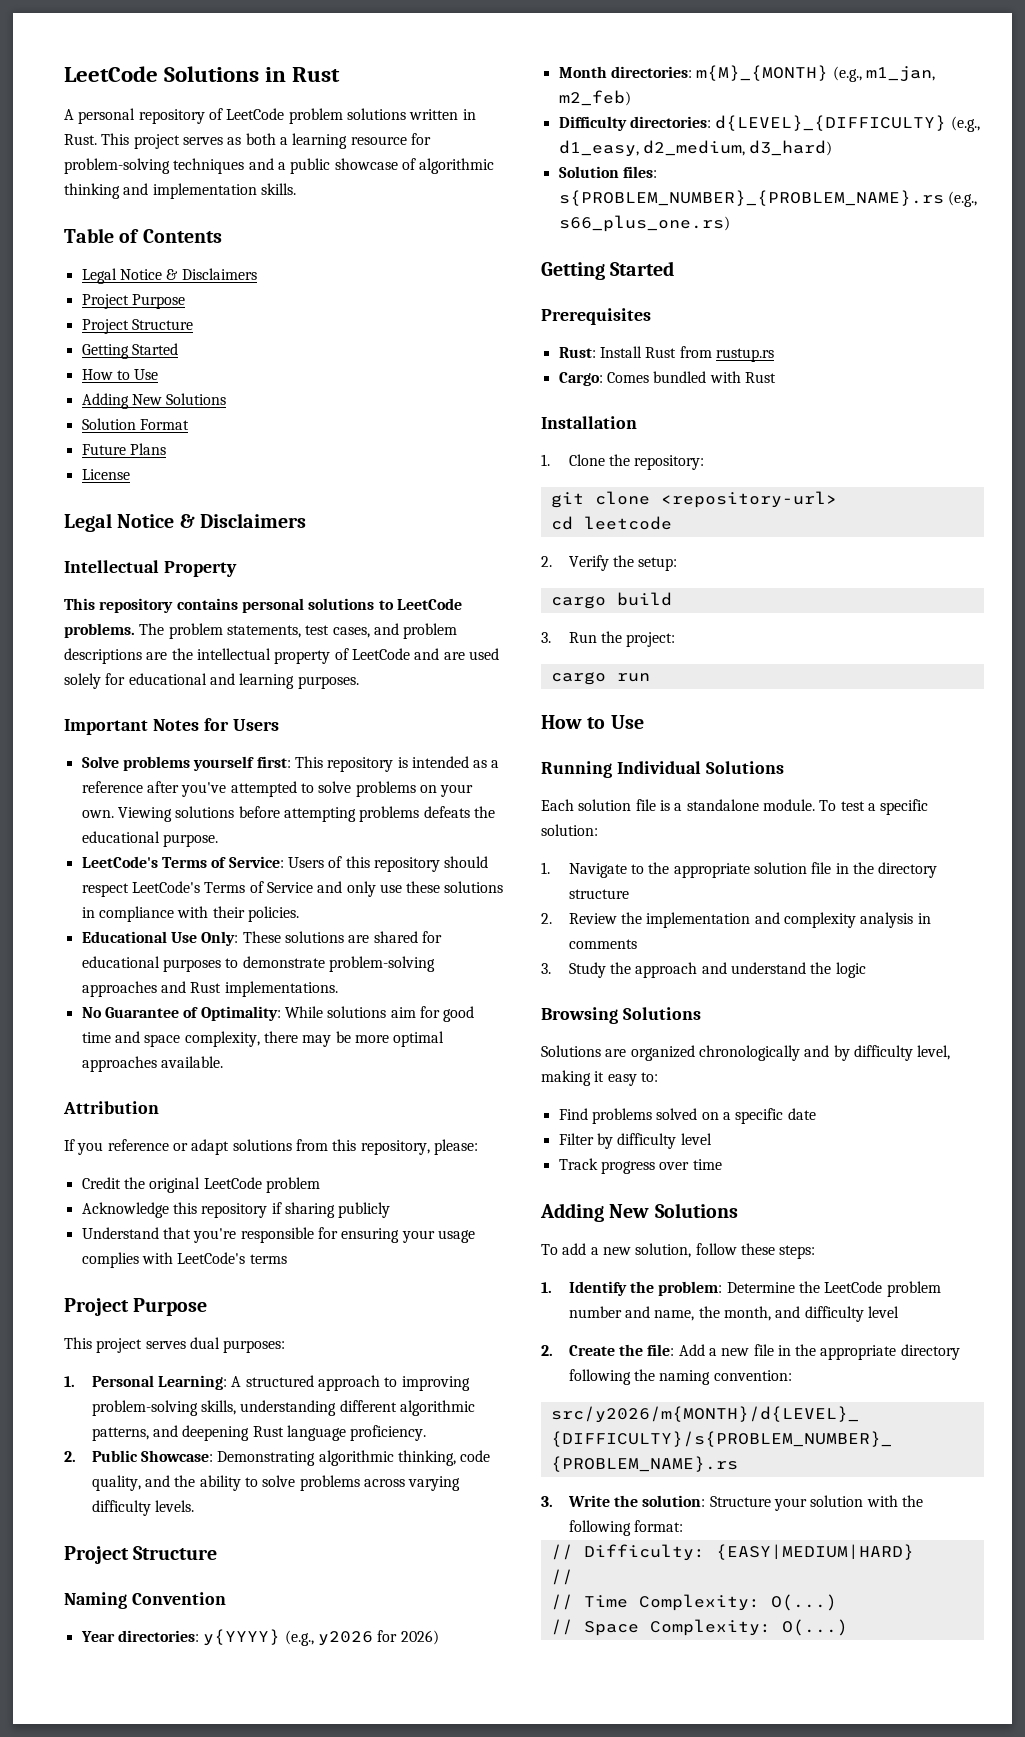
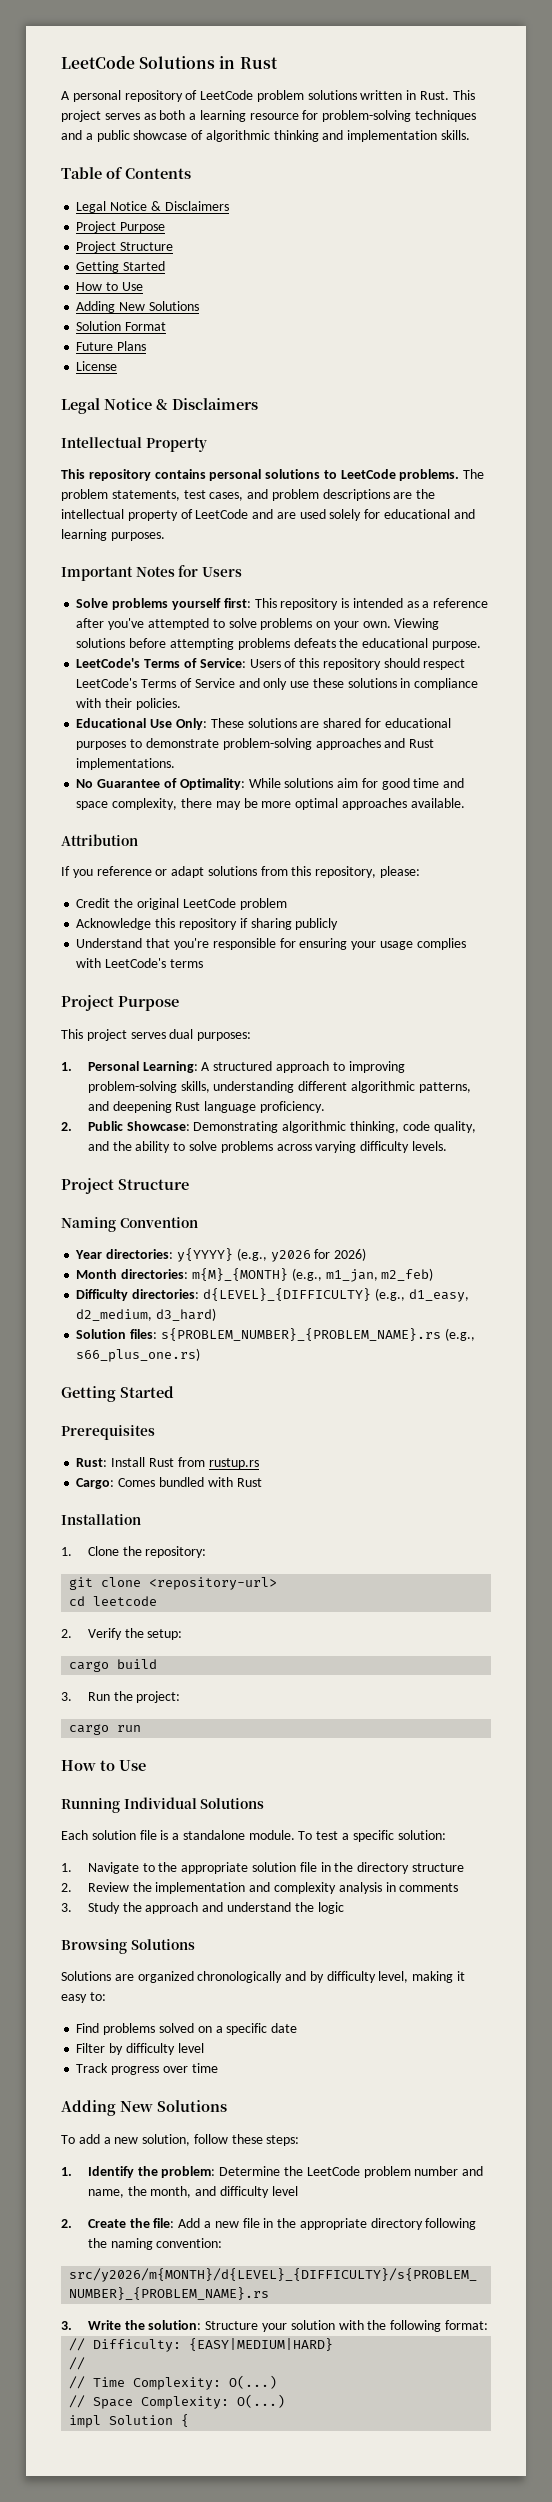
(848, 1627) none -> [69,2414,190,2428] // impl Solution {

